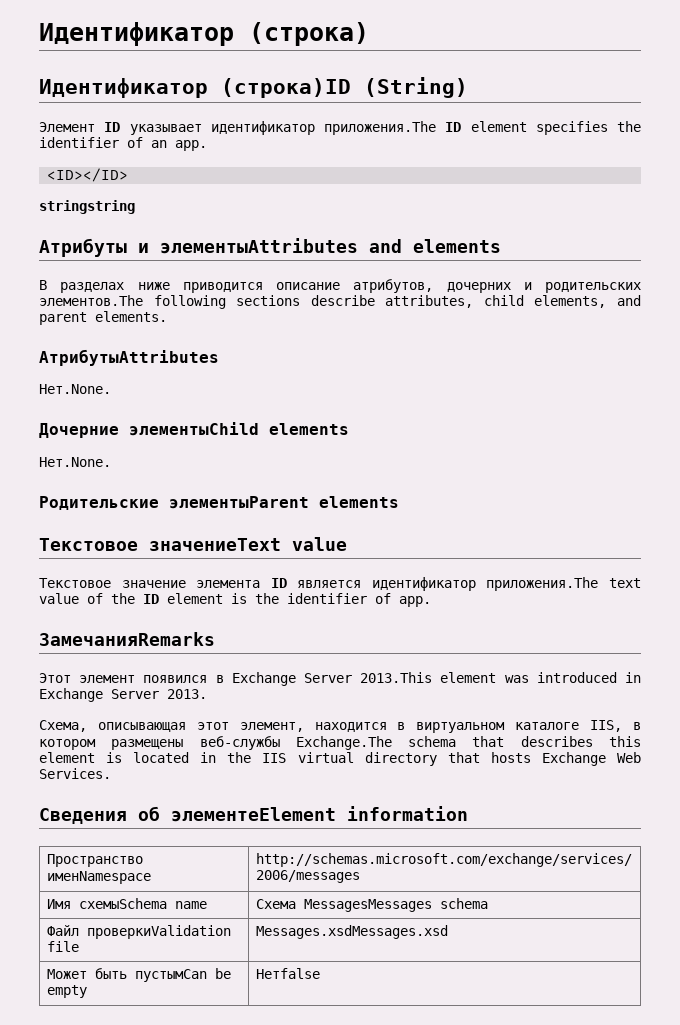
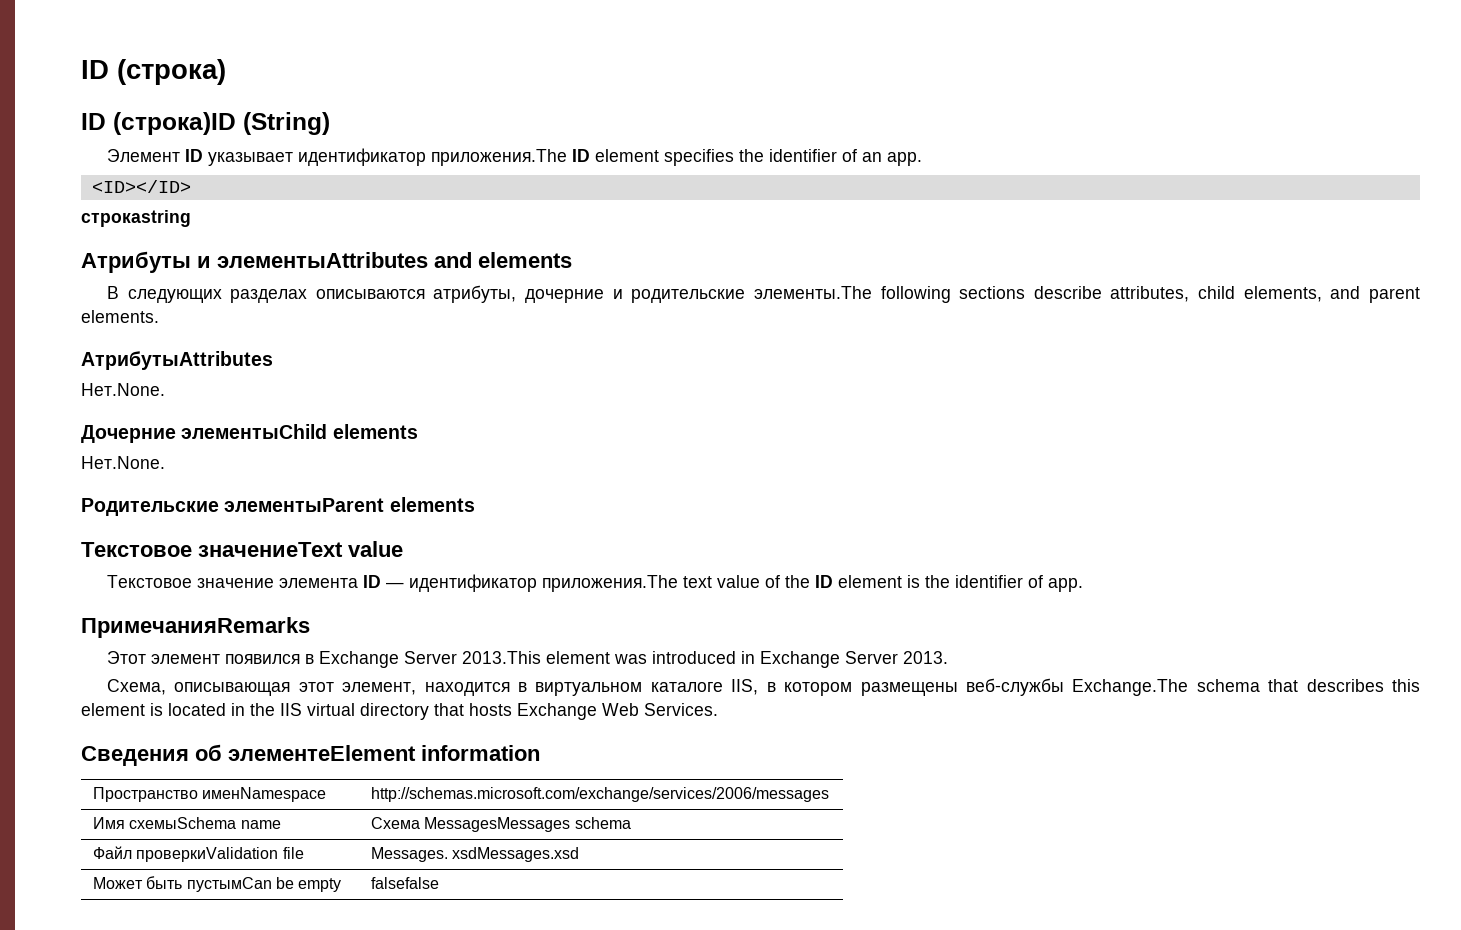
[39,22,234,46] Идентификатор -> [81,60,109,79] ID
[39,78,208,98] Идентификатор -> [81,113,106,130] ID
[39,200,135,214] stringstring -> [81,210,191,227] строкаstring
[60,279,641,293] [39,295,143,306] разделах ниже приводится описание атрибутов, дочерних и родительских элементов.The -> [127,285,872,303] следующих разделах описываются атрибуты, дочерние и родительские элементы.The
[297,580,362,588] является -> [385,582,404,588] —
[39,632,215,646] ЗамечанияRemarks -> [81,617,310,638] ПримечанияRemarks
[256,925,449,939] Messages.xsdMessages.xsd -> [371,847,580,862] Messages. xsdMessages.xsd
[256,968,321,979] Нетfalse -> [371,877,440,889] falsefalse

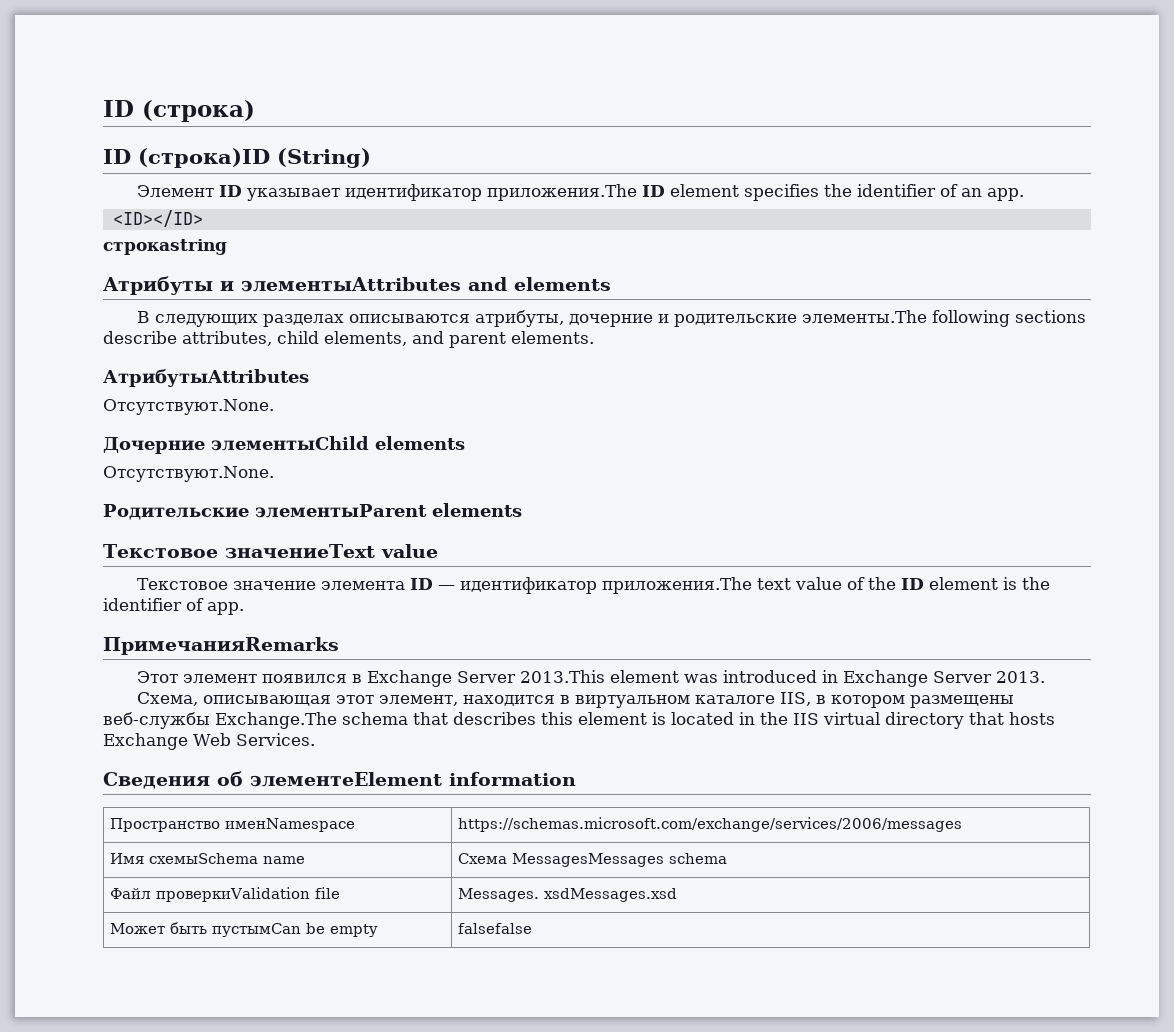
[81,383,165,396] Нет.None. -> [103,399,274,415] Отсутствуют.None.
[81,456,165,469] Нет.None. -> [103,466,274,482] Отсутствуют.None.
[371,787,830,802] http://schemas.microsoft.com/exchange/services/2006/messages -> [458,817,963,832] https://schemas.microsoft.com/exchange/services/2006/messages

